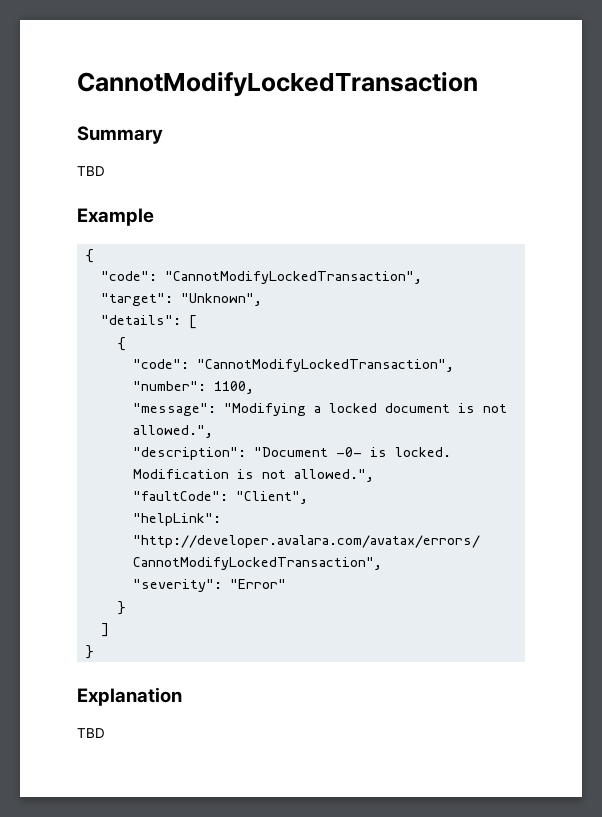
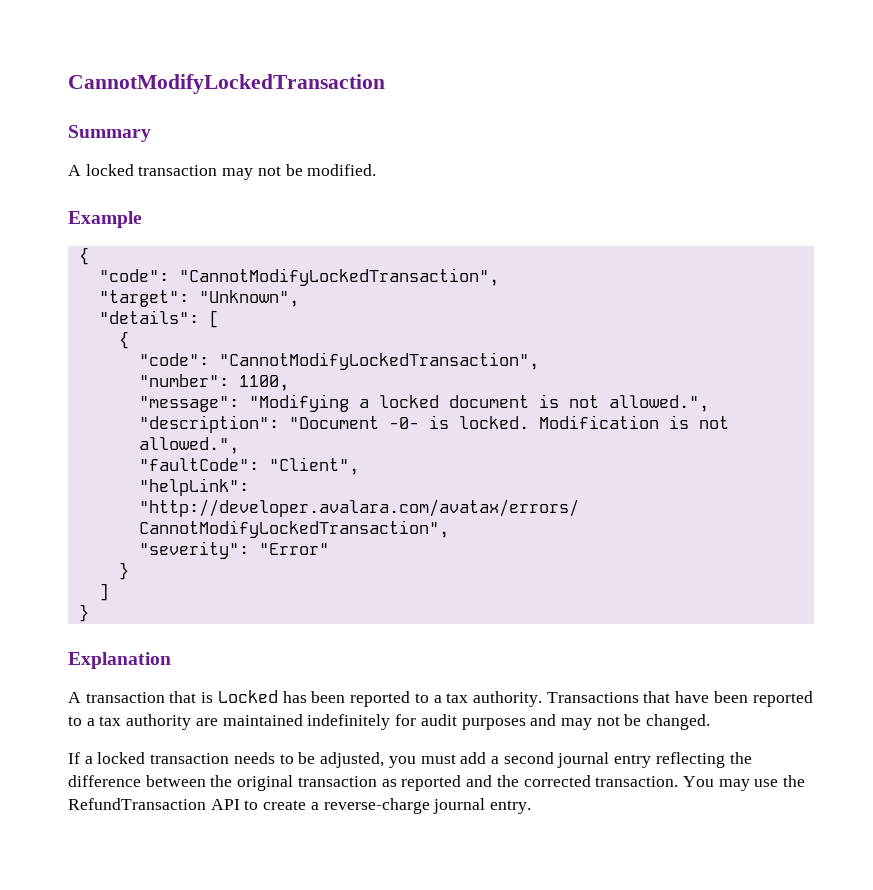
[77,166,105,176] TBD -> [68,164,377,180] A locked transaction may not be modified.
[77,728,105,738] TBD -> [68,690,813,707] [68,714,711,730] [68,752,752,768] [68,775,806,791] [68,798,532,814] A transaction that is Locked has been reported to a tax authority. Transactions that have been reported to a tax authority are maintained indefinitely for audit purposes and may not be changed. // If a locked transaction needs to be adjusted, you must add a second journal entry reflecting the difference between the original transaction as reported and the corrected transaction. You may use the RefundTransaction API to create a reverse-charge journal entry.

